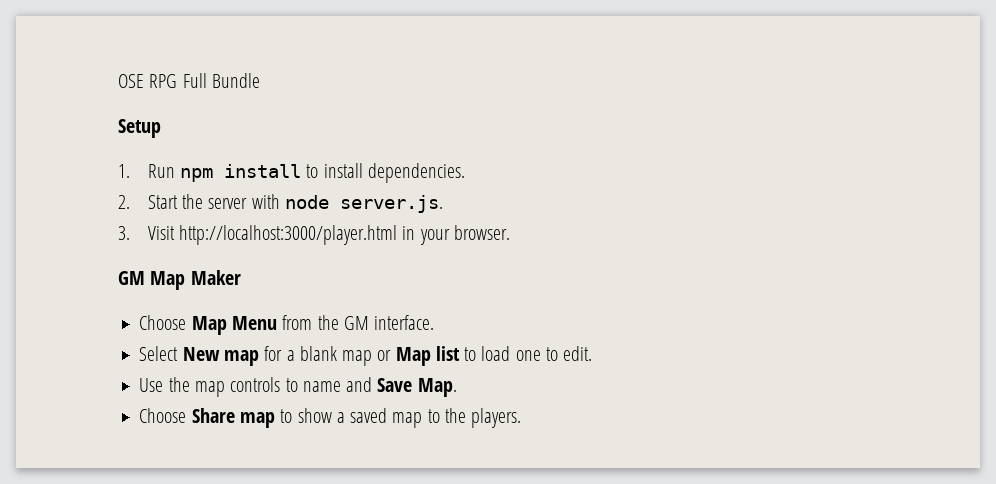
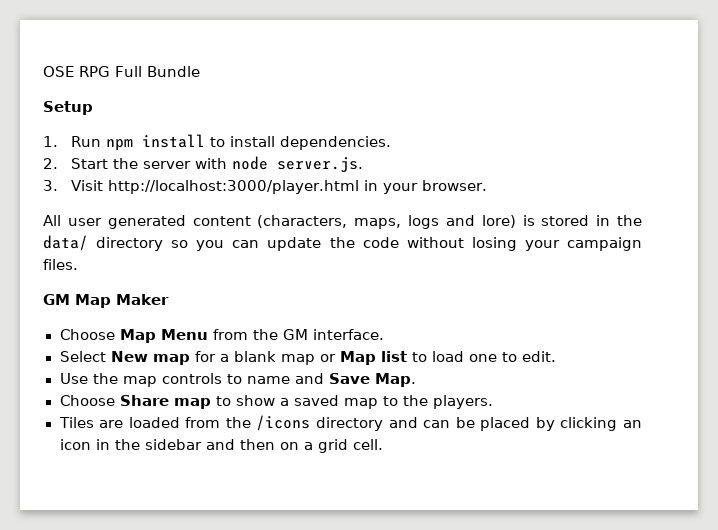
(510, 232) none -> [43,215,642,229] [43,235,642,251] [43,259,78,270] // All user generated content (characters, maps, logs and lore) is stored in the data/ directory so you can update the code without losing your campaign files.
(522, 418) none -> [58,415,643,431] [59,439,383,453] // Tiles are loaded from the /icons directory and can be placed by clicking an icon in the sidebar and then on a grid cell.

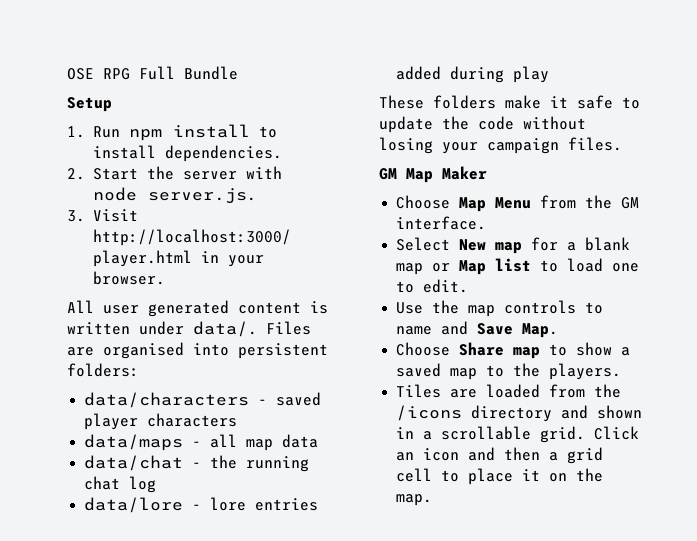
[257,215,642,229] [43,235,260,251] (characters, maps, logs and lore) is stored in the data/ directory so you can -> [310,301,328,314] [67,321,311,337] [67,342,328,359] [67,363,139,377] [84,392,322,408] [84,413,238,430] [84,434,319,451] [84,455,310,472] [84,476,157,493] [84,497,319,513] [396,66,550,83] [379,95,640,109] is written under data/. Files are organised into persistent folders: // data/characters - saved player characters // data/maps - all map data // data/chat - the running chat log // data/lore - lore entries added during play // These folders make it safe to
[423,417,643,431] [59,439,202,450] can be placed by clicking an icon in the sidebar -> [597,405,643,419] [396,426,640,443] [396,448,460,461] shown in a scrollable grid. Click an icon
[279,442,299,450] on -> (541, 454) none
[352,439,383,450] cell. -> [396,468,604,485] [396,494,433,506] cell to place it on the map.

